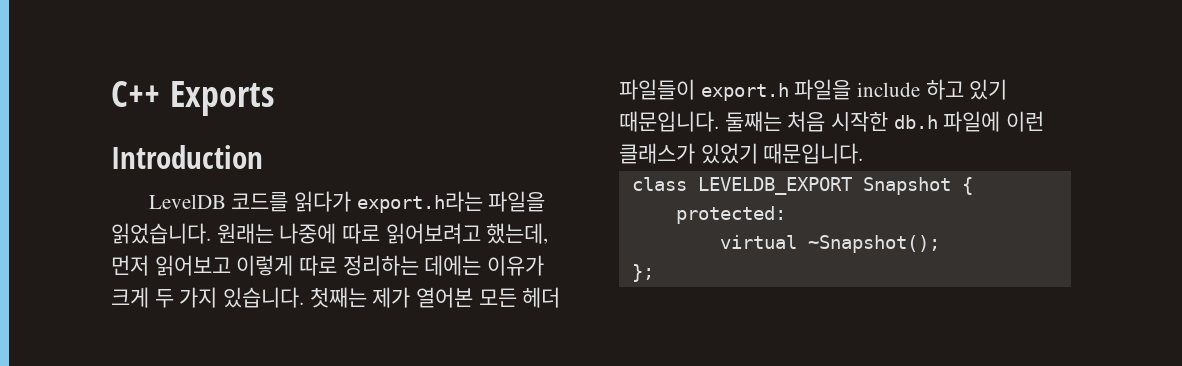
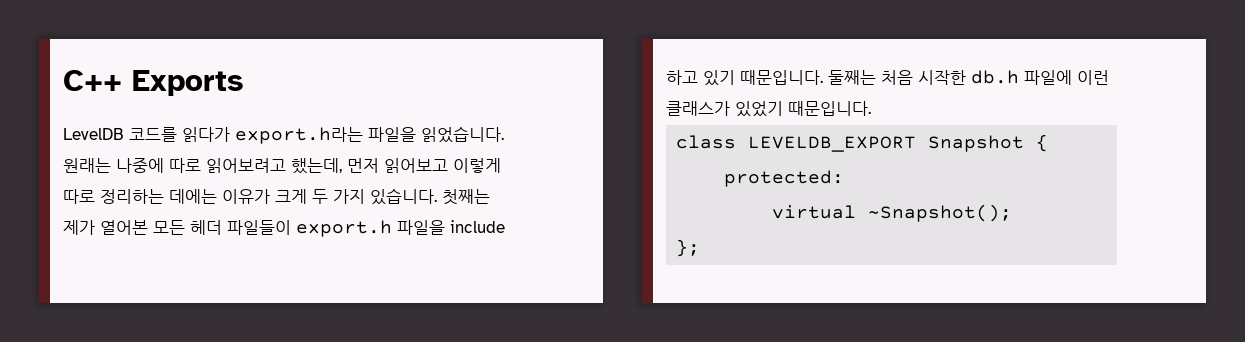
[111,145,263,169] // Introduction -> (244, 83) none

